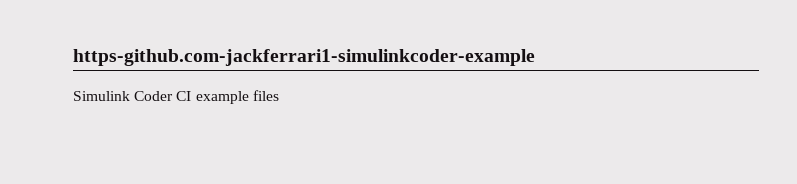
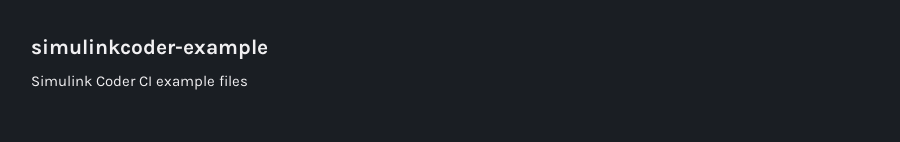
[73,49,535,66] https-github.com-jackferrari1-simulinkcoder-example -> [31,39,268,59] simulinkcoder-example

